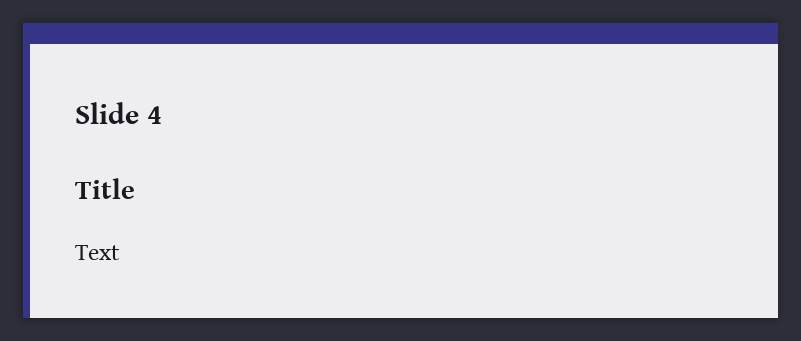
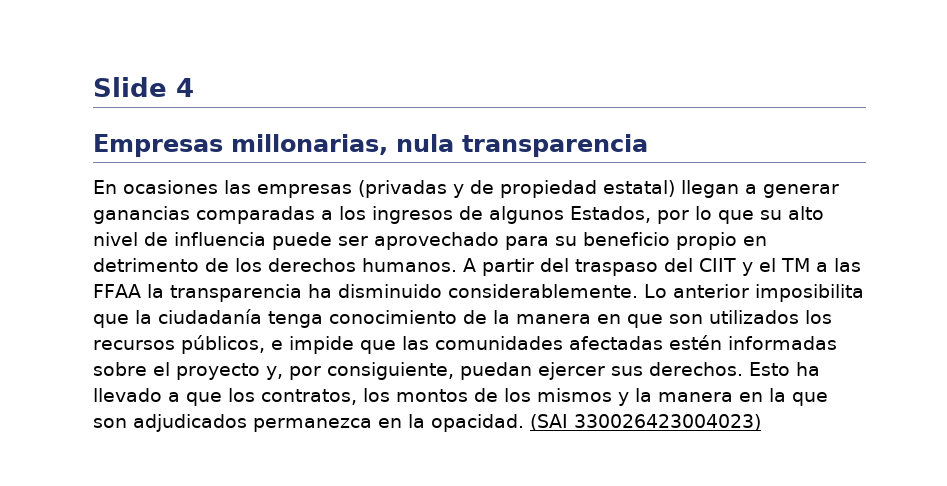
[75,178,135,199] [75,245,120,260] Title // Text -> [93,134,648,157] [93,180,839,198] [93,206,824,224] [93,232,767,250] [93,258,861,276] [93,284,864,302] [93,309,832,328] [93,335,837,354] [93,362,820,380] [93,388,828,406] [93,414,761,432] Empresas millonarias, nula transparencia // En ocasiones las empresas (privadas y de propiedad estatal) llegan a generar ganancias comparadas a los ingresos de algunos Estados, por lo que su alto nivel de influencia puede ser aprovechado para su beneficio propio en detrimento de los derechos humanos. A partir del traspaso del CIIT y el TM a las FFAA la transparencia ha disminuido considerablemente. Lo anterior imposibilita que la ciudadanía tenga conocimiento de la manera en que son utilizados los recursos públicos, e impide que las comunidades afectadas estén informadas sobre el proyecto y, por consiguiente, puedan ejercer sus derechos. Esto ha llevado a que los contratos, los montos de los mismos y la manera en la que son adjudicados permanezca en la opacidad. (SAI 330026423004023)

